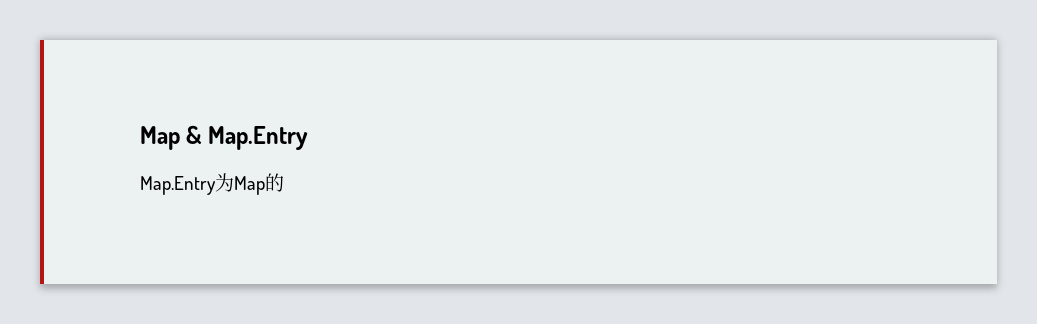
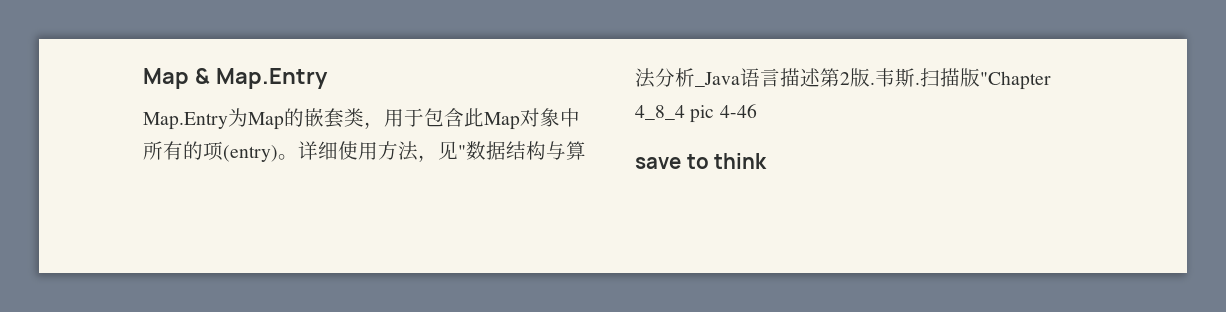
(284, 182) none -> [304,108,580,130] [143,141,586,162] [635,68,1051,90] [635,104,757,123] [635,153,768,169] 嵌套类，用于包含此Map对象中所有的项(entry)。详细使用方法，见"数据结构与算法分析_Java语言描述第2版.韦斯.扫描版"Chapter 4_8_4 pic 4-46 // save to think

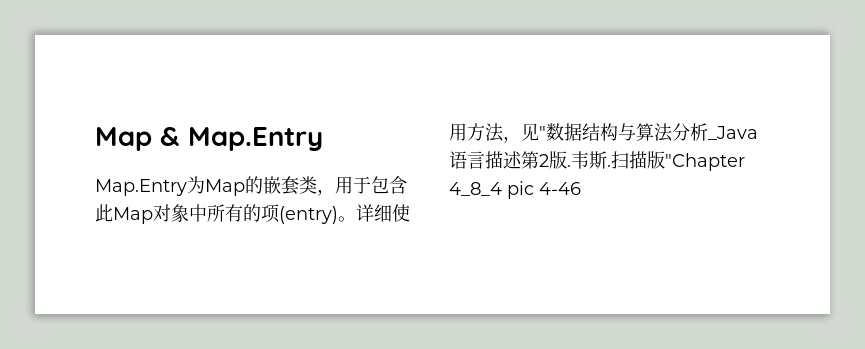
[635,153,768,169] // save to think -> (581, 188) none

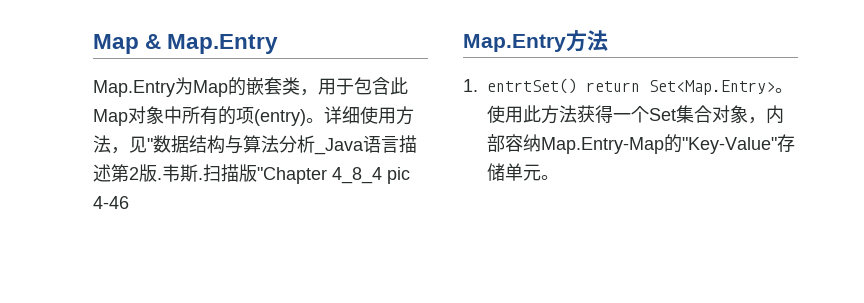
(581, 188) none -> [463,30,608,52] [463,78,793,95] [487,105,784,124] [487,134,795,154] [487,163,559,181] // Map.Entry方法 // 1. entrtSet() return Set<Map.Entry>。使用此方法获得一个Set集合对象，内部容纳Map.Entry-Map的"Key-Value"存储单元。

